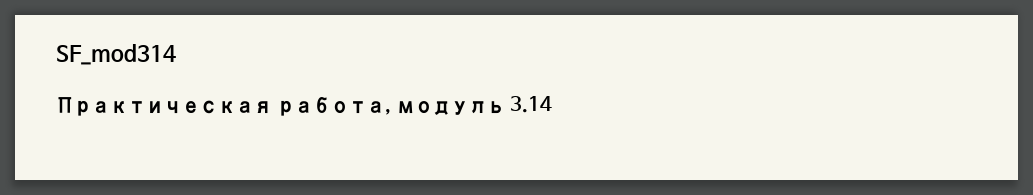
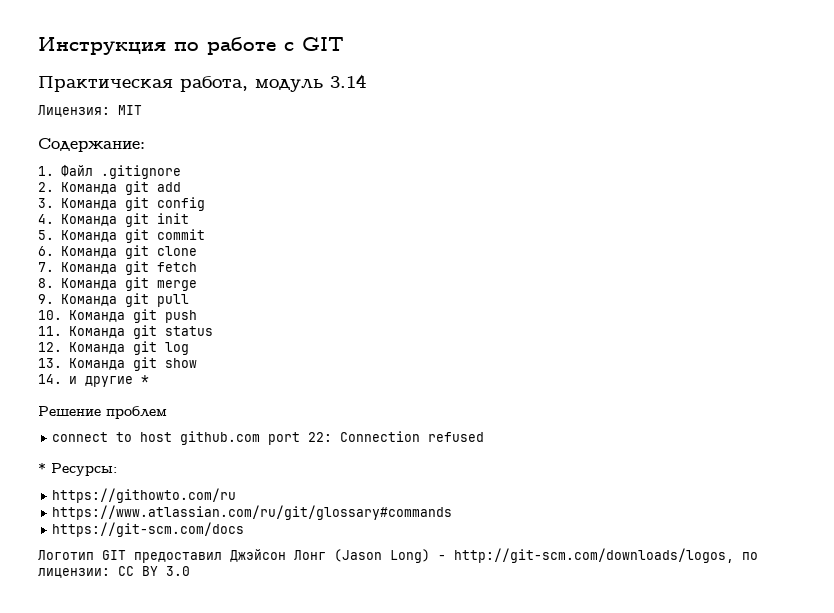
[56,44,176,65] SF_mod314 -> [38,37,344,55] Инструкция по работе с GIT
(552, 104) none -> [38,105,142,117] [38,138,145,152] [38,164,181,179] [38,181,181,195] [38,197,205,211] [38,213,189,227] [38,229,205,243] [38,245,197,259] [38,261,197,275] [38,277,197,291] [38,293,189,307] [38,309,197,323] [38,325,213,339] [38,341,189,355] [38,357,197,371] [38,374,149,387] [38,406,167,419] [52,431,485,445] [38,463,117,476] [52,488,237,503] [52,505,453,520] [52,522,245,537] [38,548,758,563] [38,566,190,578] // Лицензия: MIT // Содержание: // 1. Файл .gitignore // 2. Команда git add // 3. Команда git config // 4. Команда git init // 5. Команда git commit // 6. Команда git clone // 7. Команда git fetch // 8. Команда git merge // 9. Команда git pull // 10. Команда git push // 11. Команда git status // 12. Команда git log // 13. Команда git show // 14. и другие * // Решение проблем // connect to host github.com port 22: Connection refused // * Ресурсы: // https://githowto.com/ru // https://www.atlassian.com/ru/git/glossary#commands // https://git-scm.com/docs // Логотип GIT предоставил Джэйсон Лонг (Jason Long) - http://git-scm.com/downloads/logos, по лицензии: CC BY 3.0

